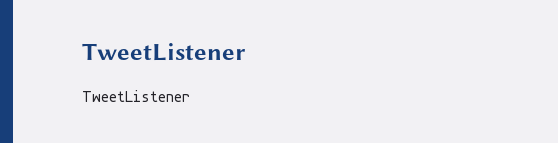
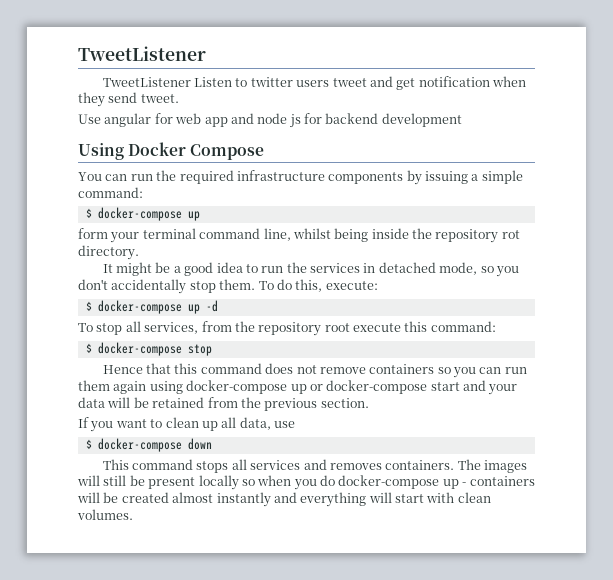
(190, 96) none -> [194,76,527,90] [78,92,179,107] [78,113,462,128] [78,142,265,160] [78,170,523,185] [78,187,143,198] [85,207,200,221] [78,228,520,243] [78,245,139,260] [102,262,519,277] [78,279,378,294] [85,300,218,314] [78,321,496,336] [85,342,212,356] [102,363,527,378] [78,380,518,395] [78,397,369,411] [78,417,295,432] [85,438,212,452] [102,459,528,473] [77,475,535,490] [77,492,491,507] [77,509,133,520] Listen to twitter users tweet and get notification when they send tweet. // Use angular for web app and node js for backend development // Using Docker Compose // You can run the required infrastructure components by issuing a simple command: // $ docker-compose up // form your terminal command line, whilst being inside the repository rot directory. // It might be a good idea to run the services in detached mode, so you don't accidentally stop them. To do this, execute: // $ docker-compose up -d // To stop all services, from the repository root execute this command: // $ docker-compose stop // Hence that this command does not remove containers so you can run them again using docker-compose up or docker-compose start and your data will be retained from the previous section. // If you want to clean up all data, use // $ docker-compose down // This command stops all services and removes containers. The images will still be present locally so when you do docker-compose up - containers will be created almost instantly and everything will start with clean volumes.

